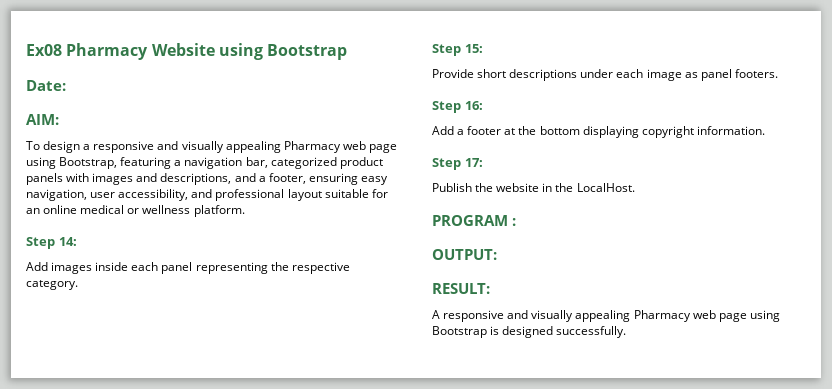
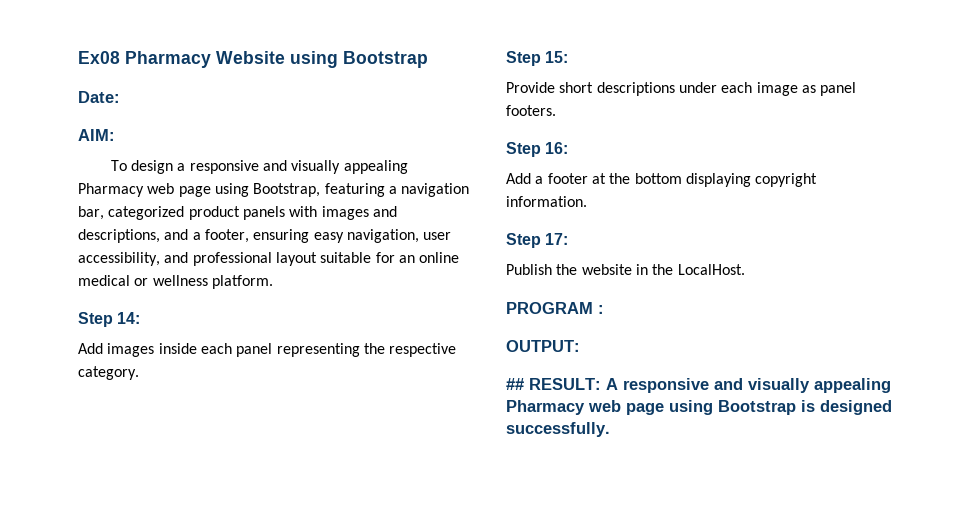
(497, 254) none -> [506,378,524,390] ##
(490, 288) // -> (601, 384) none

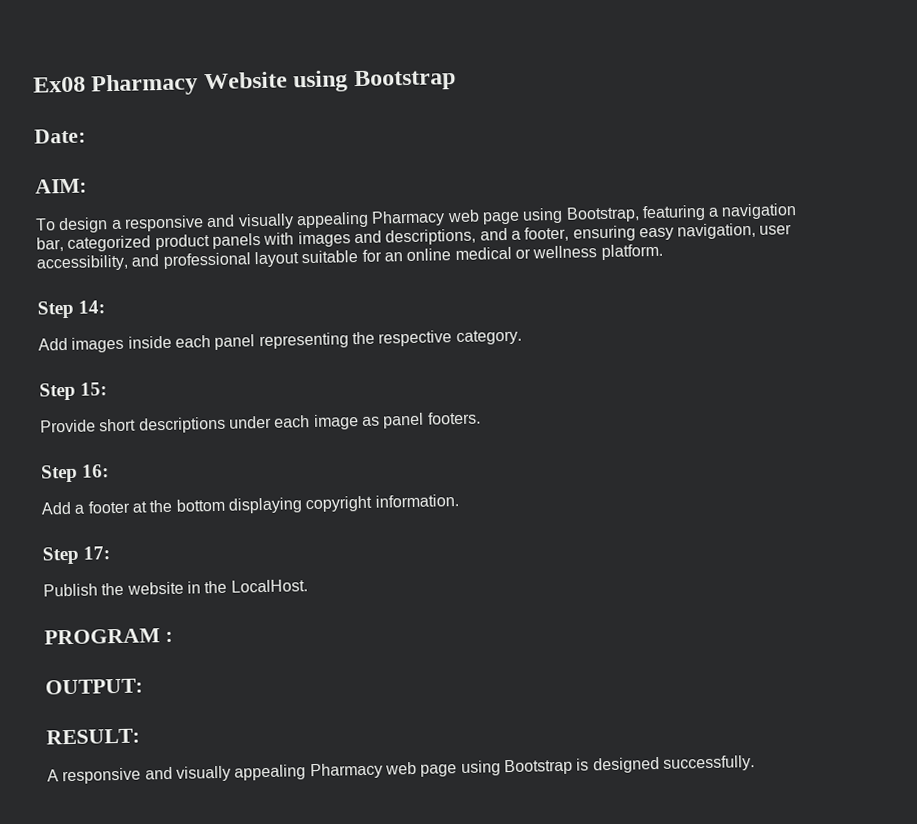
[506,378,524,390] ## -> (143, 686) none
(601, 384) none -> (140, 736) //

